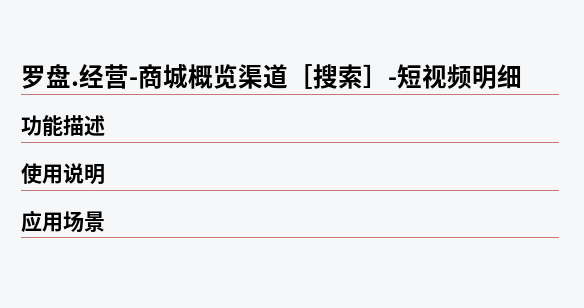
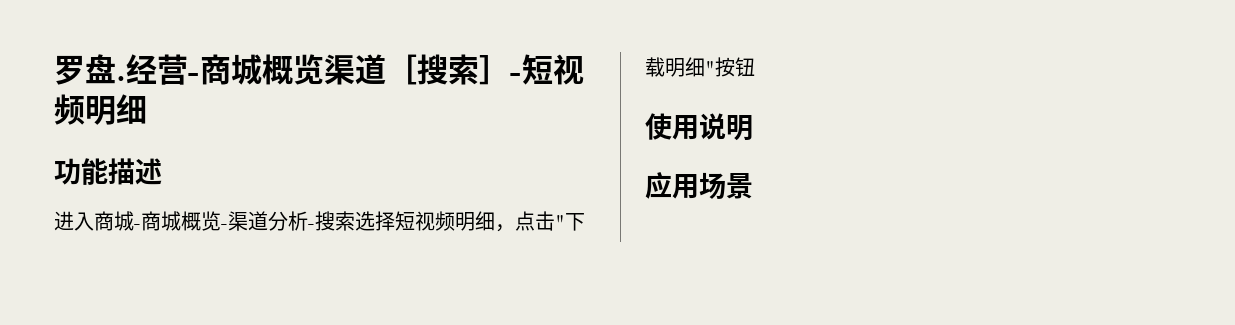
(105, 125) none -> [54,211,585,232] [645,57,755,77] // 进入商城-商城概览-渠道分析-搜索选择短视频明细，点击"下载明细"按钮

